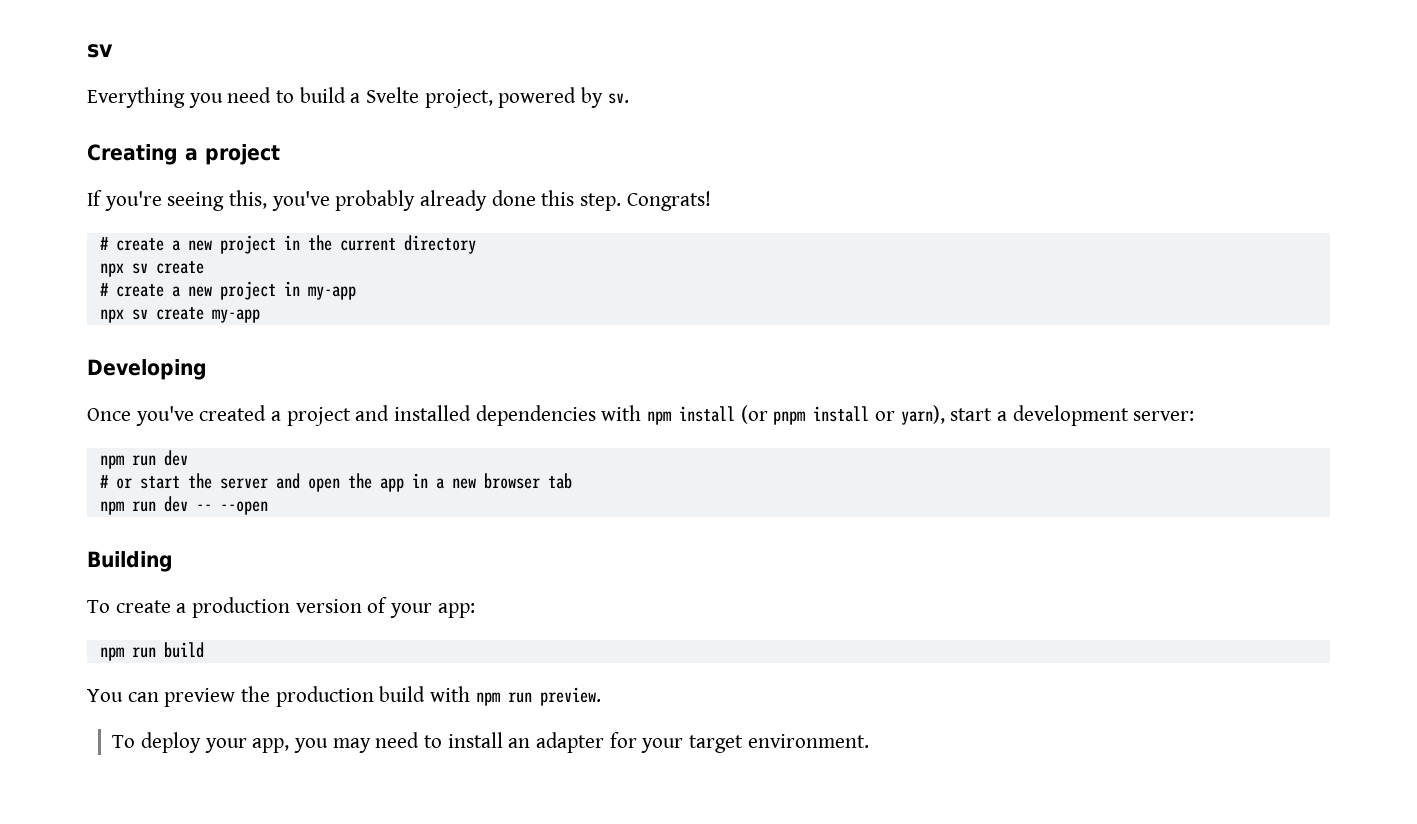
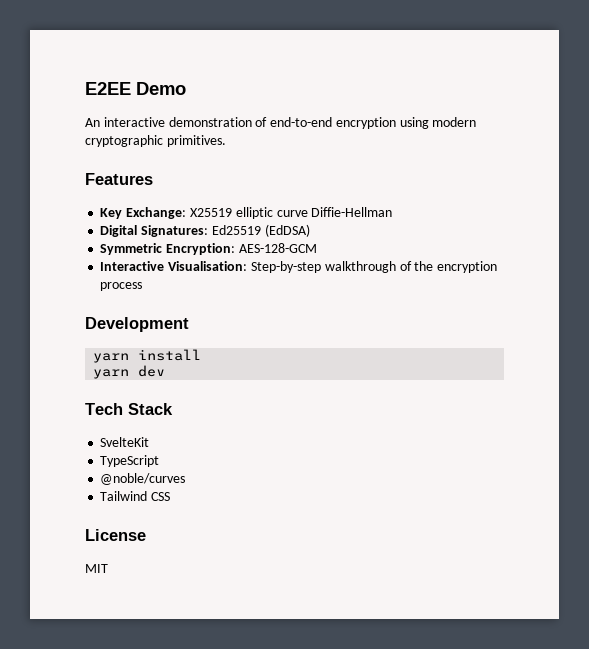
[87,44,113,58] [87,87,629,108] [87,144,280,165] [87,190,711,211] [99,235,476,254] [99,261,204,277] [99,281,356,300] [99,307,260,323] [87,359,207,380] [87,405,1195,426] [99,450,188,469] [99,473,572,492] [99,496,268,515] [87,551,173,572] [87,597,475,618] [99,642,204,661] [87,686,601,707] [112,732,869,753] sv // Everything you need to build a Svelte project, powered by sv. // Creating a project // If you're seeing this, you've probably already done this step. Congrats! // # create a new project in the current directory // npx sv create // # create a new project in my-app // npx sv create my-app // Developing // Once you've created a project and installed dependencies with npm install (or pnpm install or yarn), start a development server: // npm run dev // # or start the server and open the app in a new browser tab // npm run dev -- --open // Building // To create a production version of your app: // npm run build // You can preview the production build with npm run preview. // To deploy your app, you may need to install an adapter for your target environment. -> [85,82,186,95] [85,117,477,129] [85,135,226,147] [85,173,153,185] [100,207,393,219] [100,224,310,237] [100,243,317,255] [100,261,498,273] [100,282,143,291] [85,317,189,332] [93,349,202,363] [93,365,166,379] [85,403,173,415] [100,437,150,447] [100,455,160,467] [100,473,186,485] [100,491,171,501] [85,529,146,541] [85,564,108,573] E2EE Demo // An interactive demonstration of end-to-end encryption using modern cryptographic primitives. // Features // Key Exchange: X25519 elliptic curve Diffie-Hellman // Digital Signatures: Ed25519 (EdDSA) // Symmetric Encryption: AES-128-GCM // Interactive Visualisation: Step-by-step walkthrough of the encryption process // Development // yarn install // yarn dev // Tech Stack // SvelteKit // TypeScript // @noble/curves // Tailwind CSS // License // MIT

